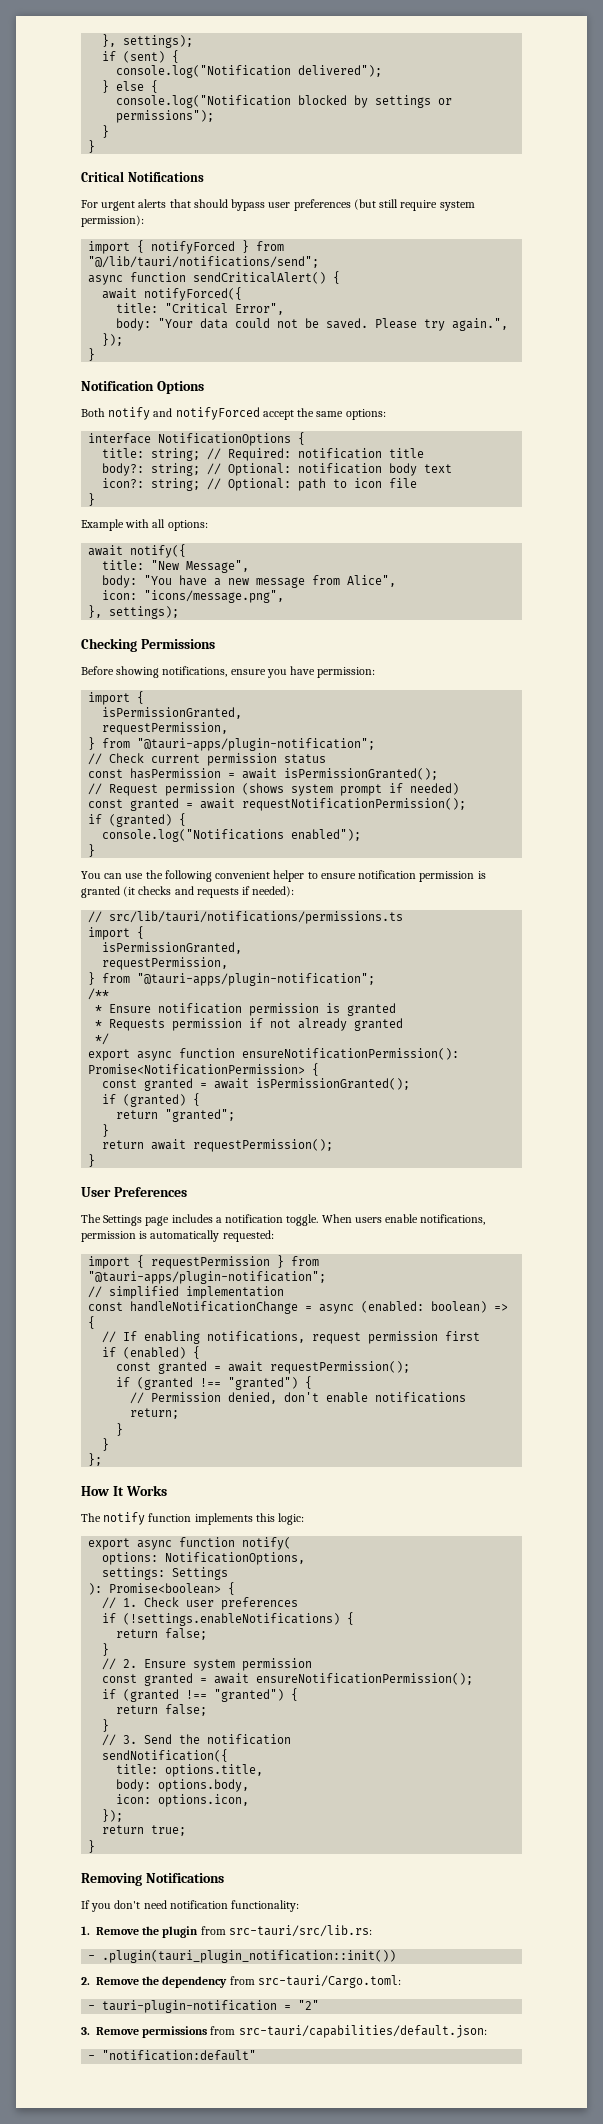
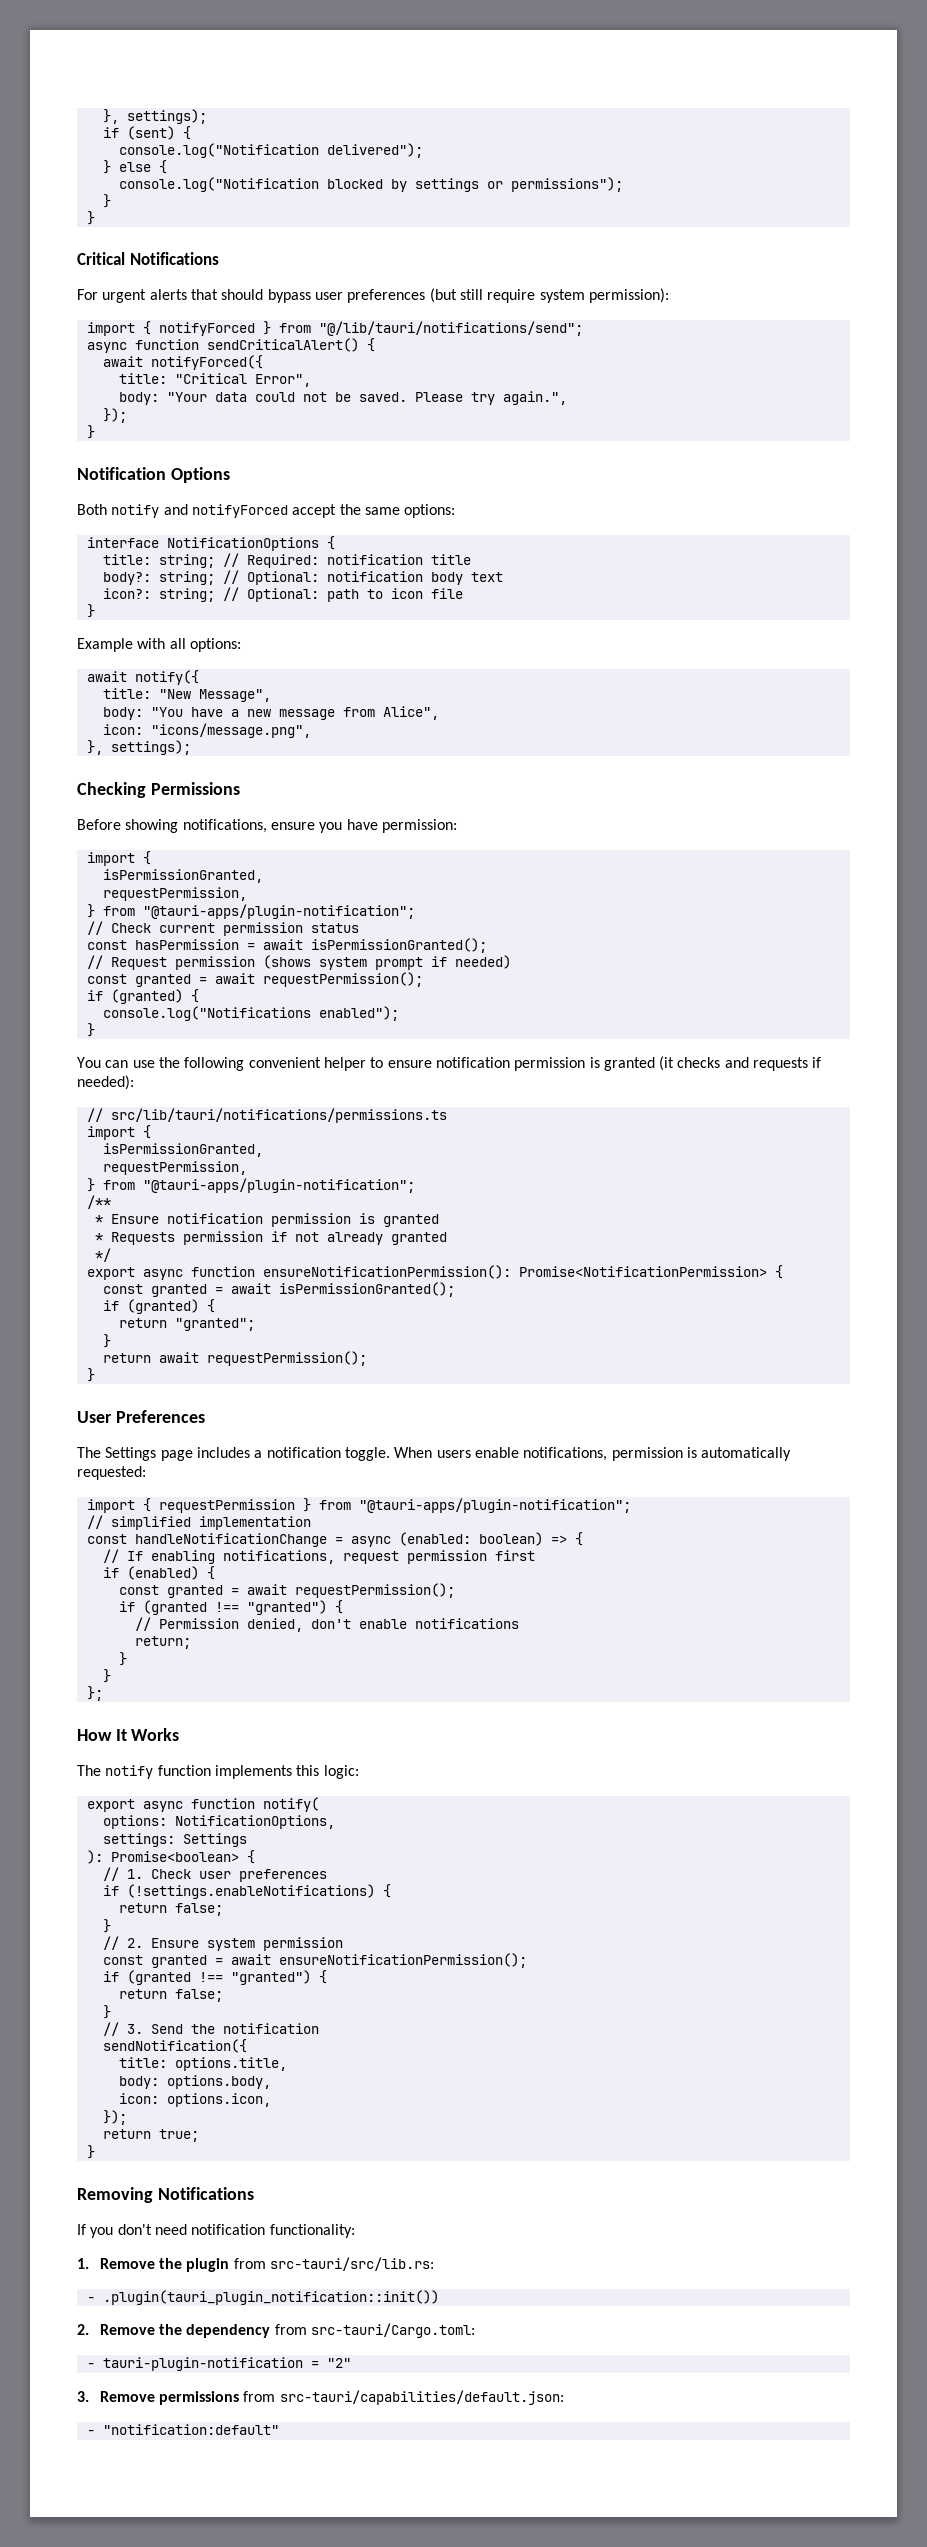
[242,798,467,811] requestNotificationPermission(); -> [262,972,423,987] requestPermission();

